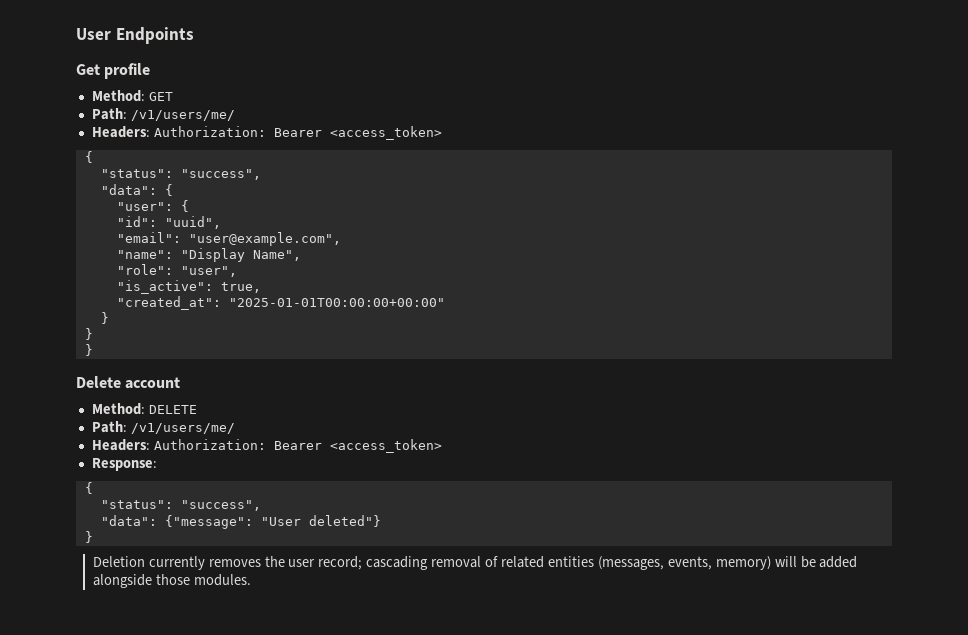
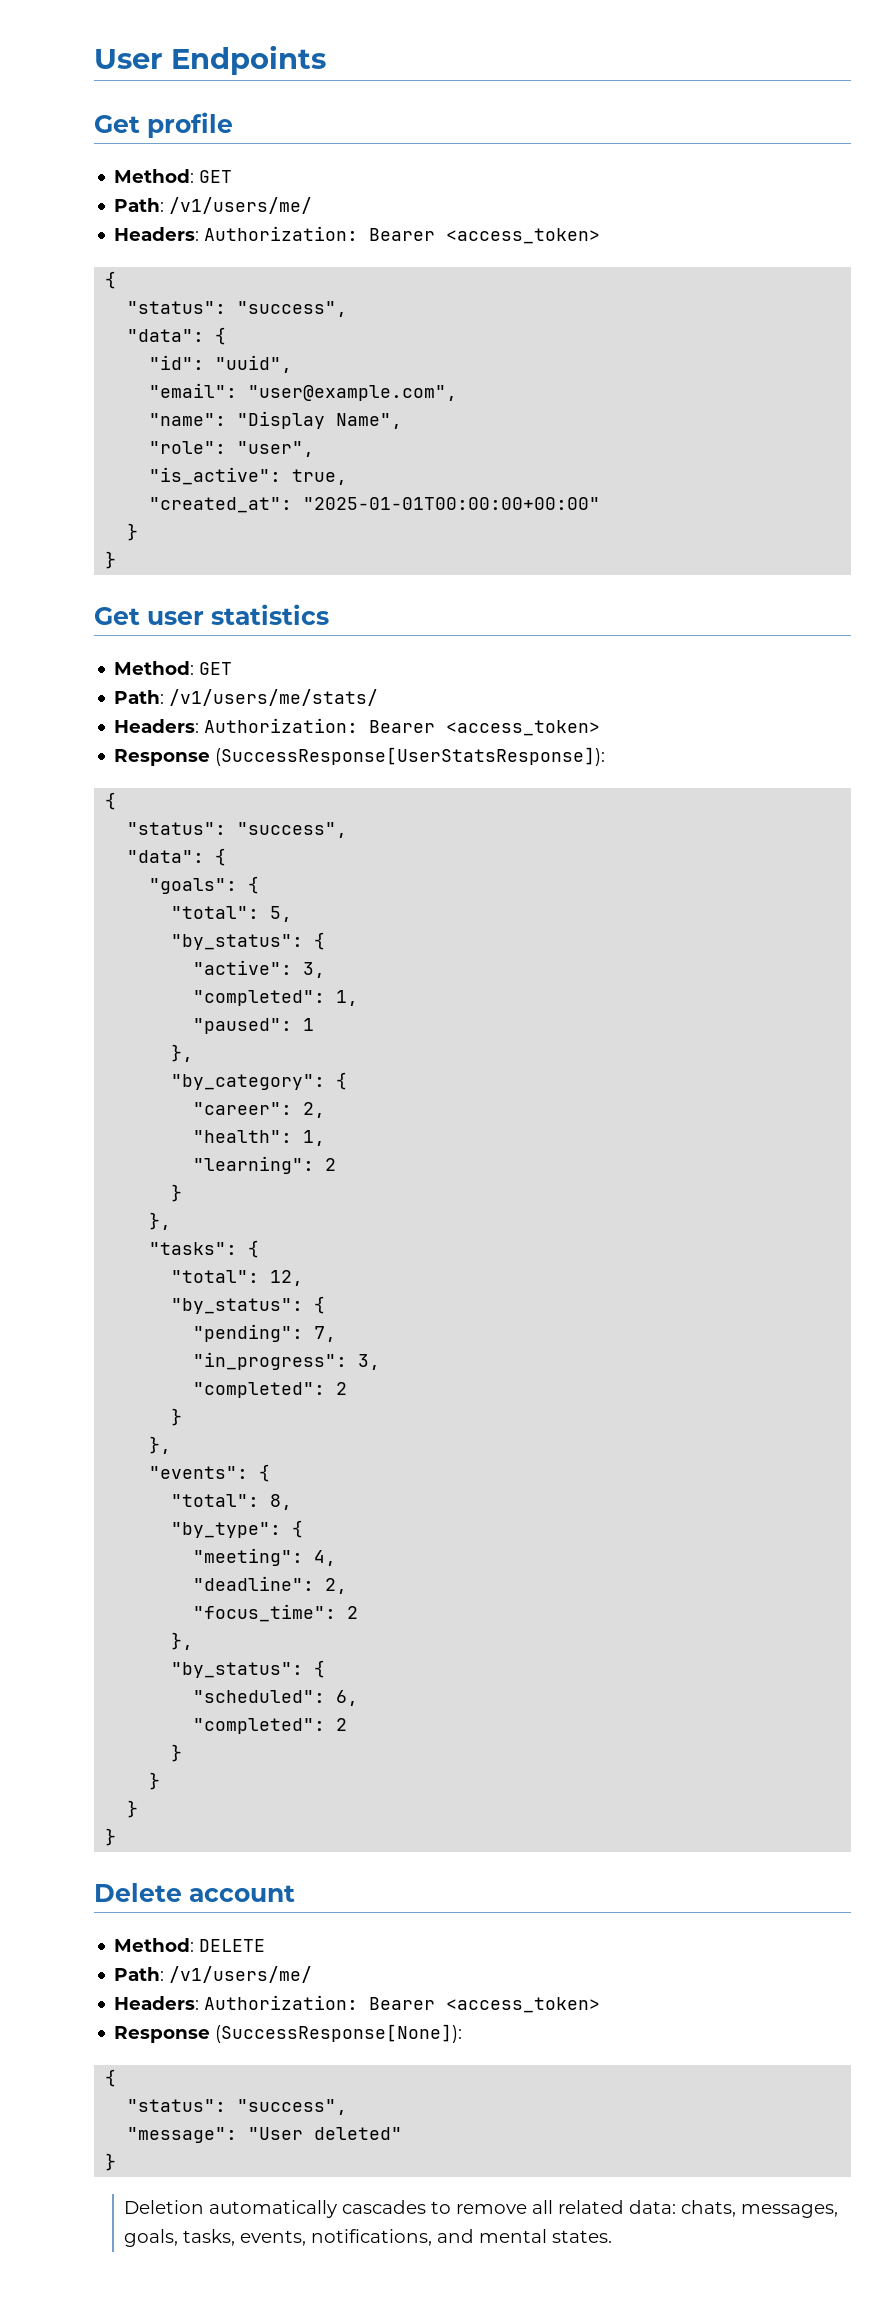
[116,200,189,212] // "user": { -> (227, 336) none
(93, 334) none -> [94,604,329,625] [114,661,233,675] [114,689,379,706] [114,718,601,736] [114,747,606,766] [105,792,117,810] [127,822,348,838] [127,848,227,866] [149,876,260,894] [171,906,293,922] [171,932,326,950] [193,960,326,978] [193,990,359,1006] [193,1018,315,1034] [171,1044,194,1062] [171,1072,348,1090] [193,1102,326,1118] [193,1130,326,1146] [193,1156,337,1174] [171,1184,183,1202] [149,1212,172,1230] [149,1240,260,1258] [171,1270,304,1286] [171,1296,326,1314] [193,1324,337,1342] [193,1352,381,1370] [193,1382,348,1398] [171,1408,183,1426] [149,1436,172,1454] [149,1464,271,1482] [171,1494,293,1510] [171,1520,304,1538] [193,1548,337,1566] [193,1576,348,1594] [193,1604,359,1622] [171,1632,194,1650] [171,1660,326,1678] [193,1690,359,1706] [193,1718,348,1734] [171,1744,183,1762] [149,1772,161,1790] [127,1800,139,1818] // Get user statistics // Method: GET // Path: /v1/users/me/stats/ // Headers: Authorization: Bearer <access_token> // Response (SuccessResponse[UserStatsResponse]): // { // "status": "success", // "data": { // "goals": { // "total": 5, // "by_status": { // "active": 3, // "completed": 1, // "paused": 1 // }, // "by_category": { // "career": 2, // "health": 1, // "learning": 2 // } // }, // "tasks": { // "total": 12, // "by_status": { // "pending": 7, // "in_progress": 3, // "completed": 2 // } // }, // "events": { // "total": 8, // "by_type": { // "meeting": 4, // "deadline": 2, // "focus_time": 2 // }, // "by_status": { // "scheduled": 6, // "completed": 2 // } // } // }
[91,458,157,471] [84,482,93,494] [100,500,261,511] [100,515,381,529] [84,531,93,543] [92,556,858,570] [92,574,251,588] Response: // { // "status": "success", // "data": {"message": "User deleted"} // } // Deletion currently removes the user record; cascading removal of related entities (messages, events, memory) will be added alongside those modules. -> [114,2024,463,2043] [105,2069,117,2087] [127,2099,348,2115] [127,2127,403,2143] [105,2153,117,2171] [124,2200,839,2218] [124,2229,613,2247] Response (SuccessResponse[None]): // { // "status": "success", // "message": "User deleted" // } // Deletion automatically cascades to remove all related data: chats, messages, goals, tasks, events, notifications, and mental states.

